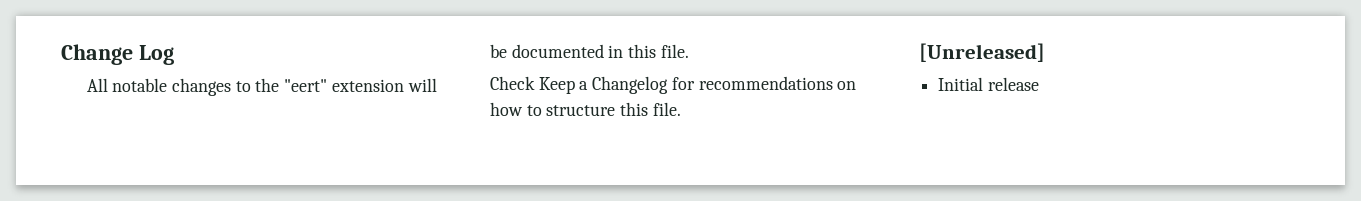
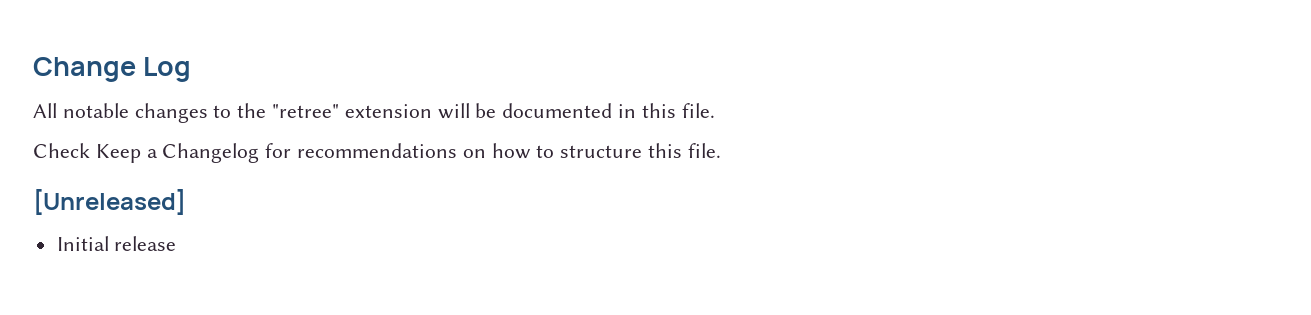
[284,79,328,92] "eert" -> [272,104,340,118] "retree"

